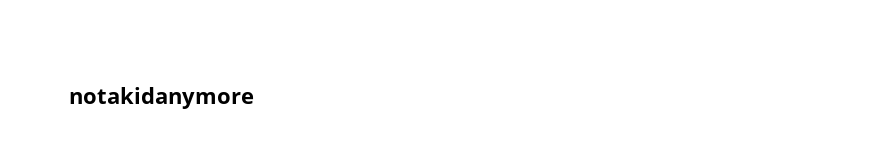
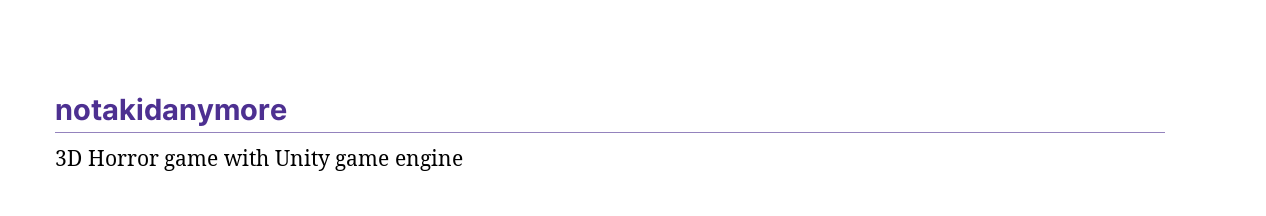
(254, 98) none -> [55,149,464,171] // 3D Horror game with Unity game engine

